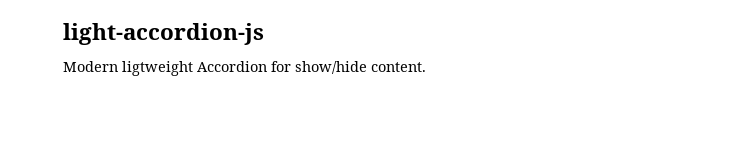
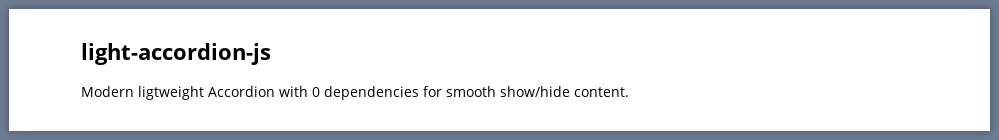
[271,61,291,72] for -> [279,86,496,100] with 0 dependencies for smooth

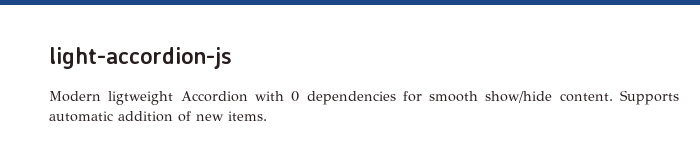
(629, 92) none -> [620,90,679,105] [49,111,267,122] Supports automatic addition of new items.

